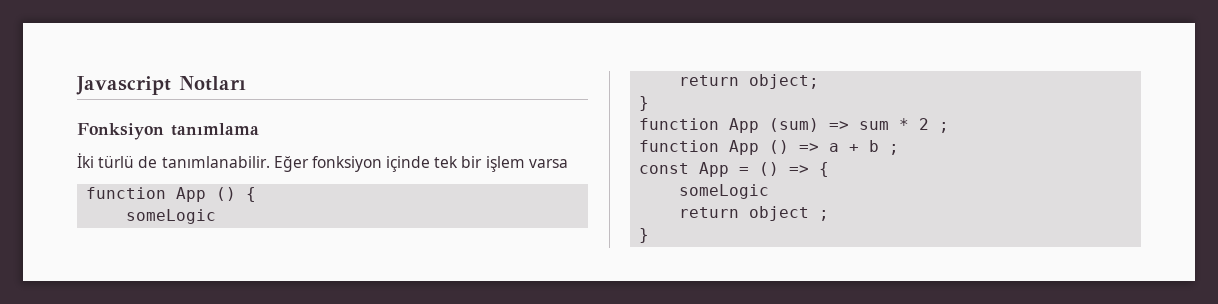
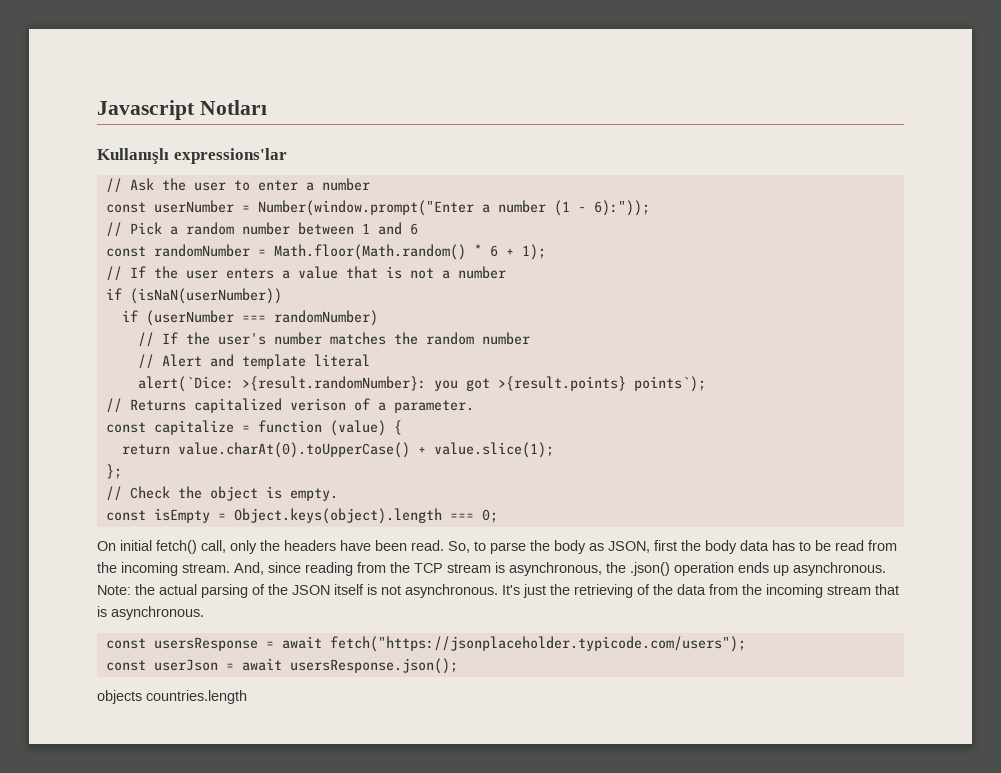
[77,123,259,140] [77,153,568,172] [86,187,257,202] [126,209,217,224] [679,74,820,89] [639,96,650,111] [639,118,950,133] [639,140,900,155] [639,162,830,177] [679,184,770,199] [679,206,830,221] [639,228,650,243] Fonksiyon tanımlama // İki türlü de tanımlanabilir. Eğer fonksiyon içinde tek bir işlem varsa // function App () { // someLogic // return object; // } // function App (sum) => sum * 2 ; // function App () => a + b ; // const App = () => { // someLogic // return object ; // } -> [97,148,287,164] [105,178,370,193] [105,200,650,216] [105,222,418,237] [105,244,546,260] [105,266,506,281] [105,288,282,304] [121,310,378,326] [137,332,530,347] [137,354,370,369] [137,376,706,392] [105,398,474,413] [105,420,402,436] [121,442,554,458] [105,464,122,479] [105,486,338,501] [105,508,498,524] [97,540,897,554] [97,562,886,576] [97,584,899,598] [97,606,204,620] [105,636,746,652] [105,658,458,674] [97,690,247,704] Kullanışlı expressions'lar // // Ask the user to enter a number // const userNumber = Number(window.prompt("Enter a number (1 - 6):")); // // Pick a random number between 1 and 6 // const randomNumber = Math.floor(Math.random() * 6 + 1); // // If the user enters a value that is not a number // if (isNaN(userNumber)) // if (userNumber === randomNumber) // // If the user's number matches the random number // // Alert and template literal // alert(`Dice: >{result.randomNumber}: you got >{result.points} points`); // // Returns capitalized verison of a parameter. // const capitalize = function (value) { // return value.charAt(0).toUpperCase() + value.slice(1); // }; // // Check the object is empty. // const isEmpty = Object.keys(object).length === 0; // On initial fetch() call, only the headers have been read. So, to parse the body as JSON, first the body data has to be read from the incoming stream. And, since reading from the TCP stream is asynchronous, the .json() operation ends up asynchronous. Note: the actual parsing of the JSON itself is not asynchronous. It's just the retrieving of the data from the incoming stream that is asynchronous. // const usersResponse = await fetch("https://jsonplaceholder.typicode.com/users"); // const userJson = await usersResponse.json(); // objects countries.length

